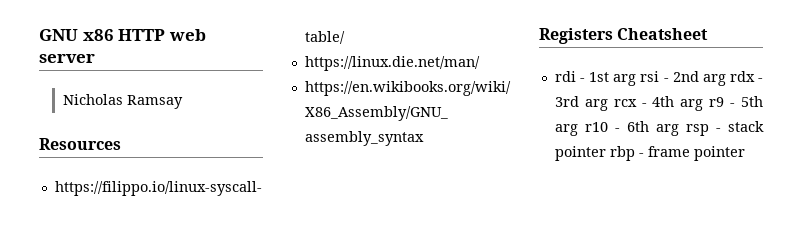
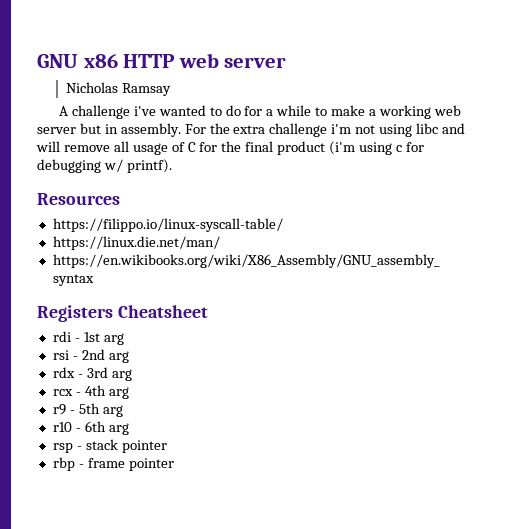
(183, 102) none -> [58,105,461,119] [37,123,465,137] [36,141,424,155] [37,159,172,173] // A challenge i've wanted to do for a while to make a working web server but in assembly. For the extra challenge i'm not using libc and will remove all usage of C for the final product (i'm using c for debugging w/ printf).
(637, 80) none -> (124, 339) //
(726, 80) none -> (129, 357) //
(608, 105) none -> (132, 375) //
(704, 105) none -> (129, 393) //
(578, 130) none -> (123, 411) //
(679, 130) none -> (129, 429) //
(606, 153) none -> (167, 446) //

